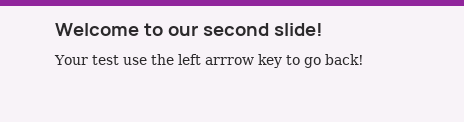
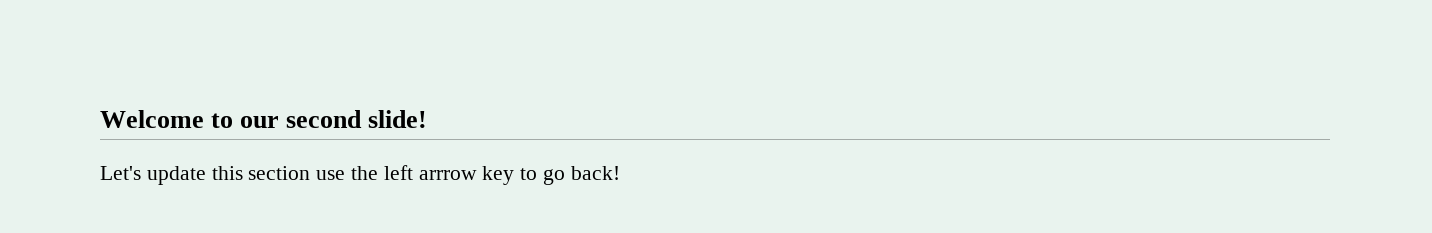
[54,55,119,65] Your test -> [100,166,311,185] Let's update this section

